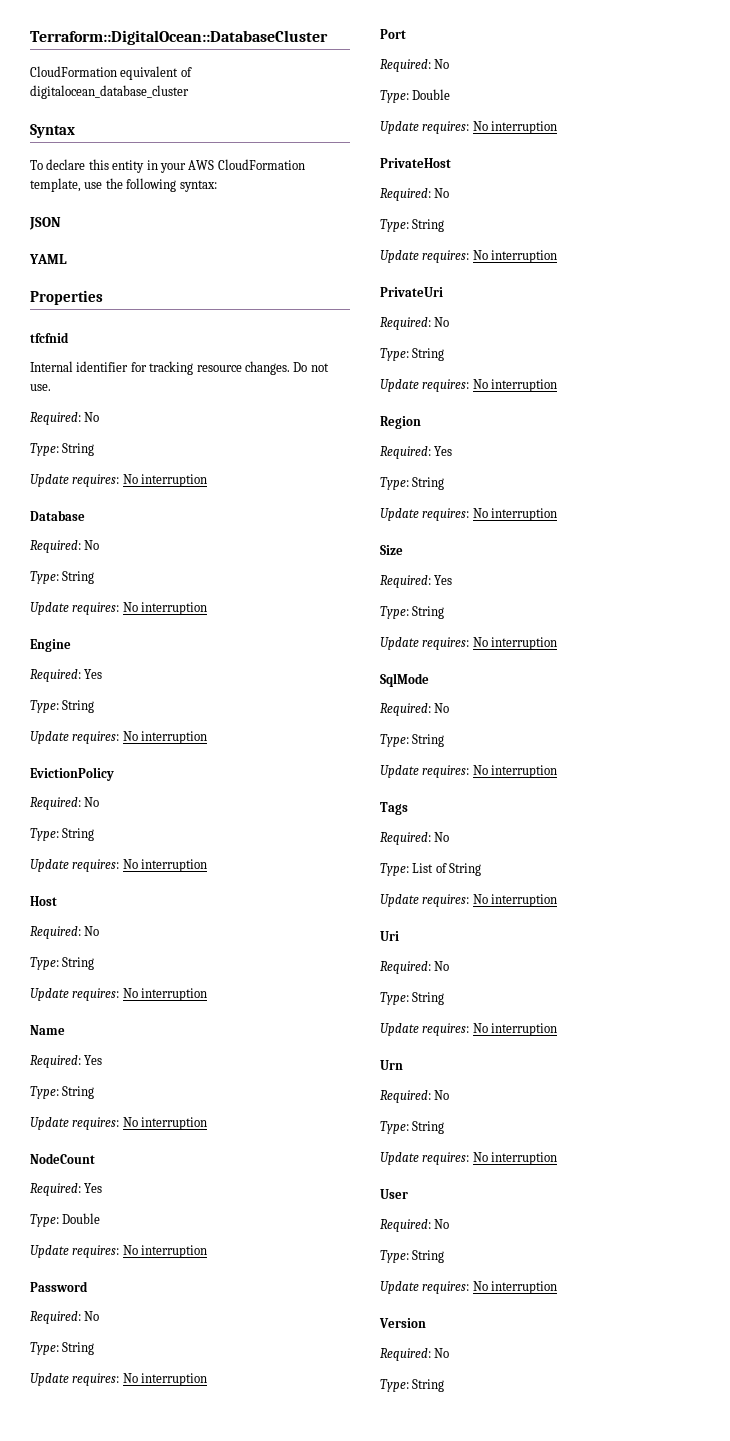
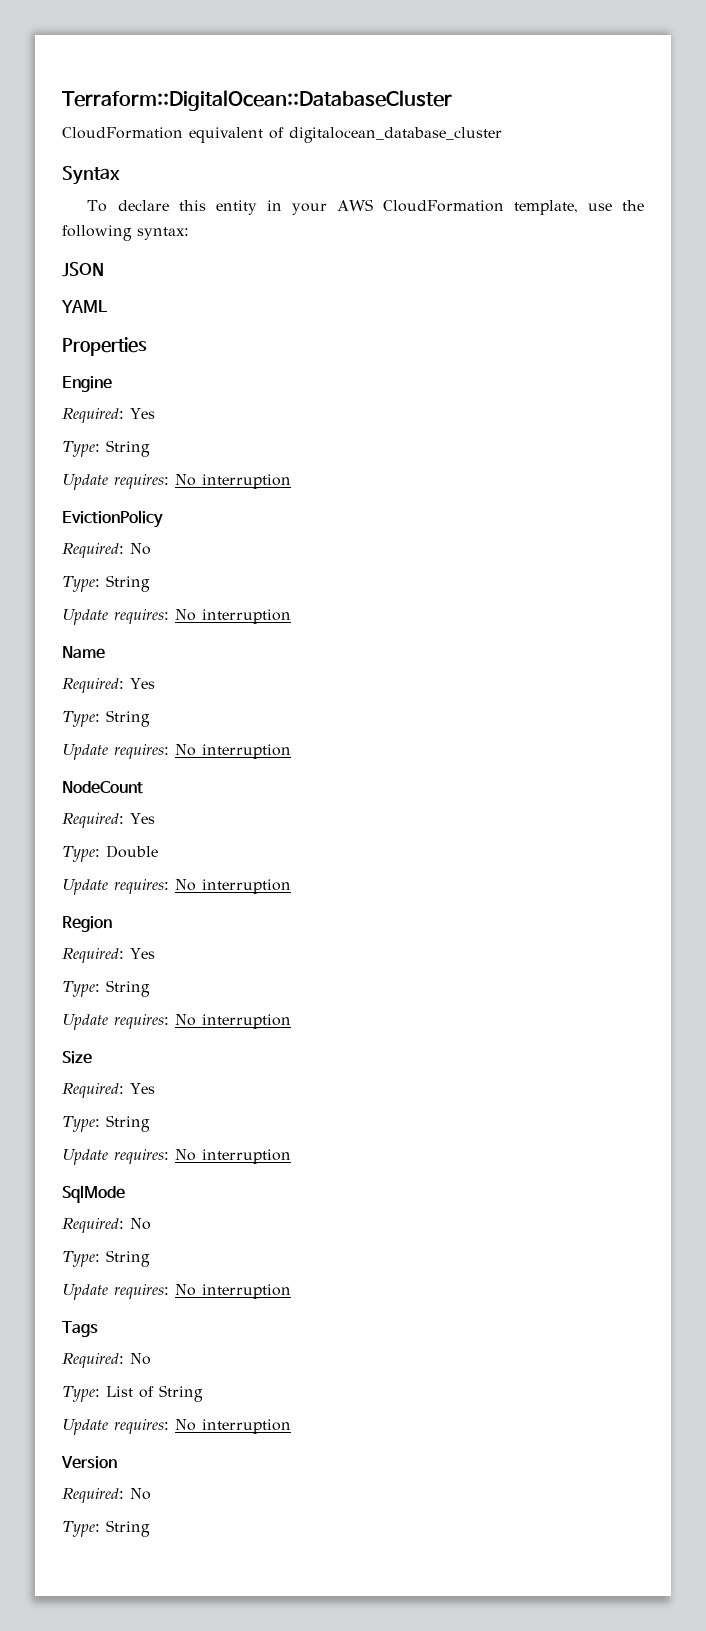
[30,332,69,343] [30,361,329,375] [30,384,51,391] [30,412,100,425] [30,443,95,456] [30,474,208,487] [30,510,85,521] [30,540,100,553] [30,571,95,584] [30,602,208,615] // tfcfnid // Internal identifier for tracking resource changes. Do not use. // Required: No // Type: String // Update requires: No interruption // Database // Required: No // Type: String // Update requires: No interruption -> (147, 346) none
[30,896,57,906] [30,926,100,939] [30,957,95,970] [30,988,208,1001] // Host // Required: No // Type: String // Update requires: No interruption -> (291, 616) none
[30,1281,88,1292] [30,1311,100,1324] [30,1342,95,1355] [30,1373,208,1386] [380,29,406,39] [380,59,450,72] [380,89,451,103] [380,121,558,134] [380,158,451,168] [380,188,450,201] [380,219,445,232] [380,250,558,263] [380,287,443,297] [380,317,450,330] [380,348,445,361] [380,379,558,392] // Password // Required: No // Type: String // Update requires: No interruption // Port // Required: No // Type: Double // Update requires: No interruption // PrivateHost // Required: No // Type: String // Update requires: No interruption // PrivateUri // Required: No // Type: String // Update requires: No interruption -> (291, 886) none
[380,931,399,941] [380,961,450,974] [380,992,445,1005] [380,1023,558,1036] [380,1060,403,1070] [380,1090,450,1103] [380,1121,445,1134] [380,1152,558,1165] [380,1189,408,1199] [380,1219,450,1232] [380,1250,445,1263] [380,1281,558,1294] // Uri // Required: No // Type: String // Update requires: No interruption // Urn // Required: No // Type: String // Update requires: No interruption // User // Required: No // Type: String // Update requires: No interruption -> (291, 1426) none

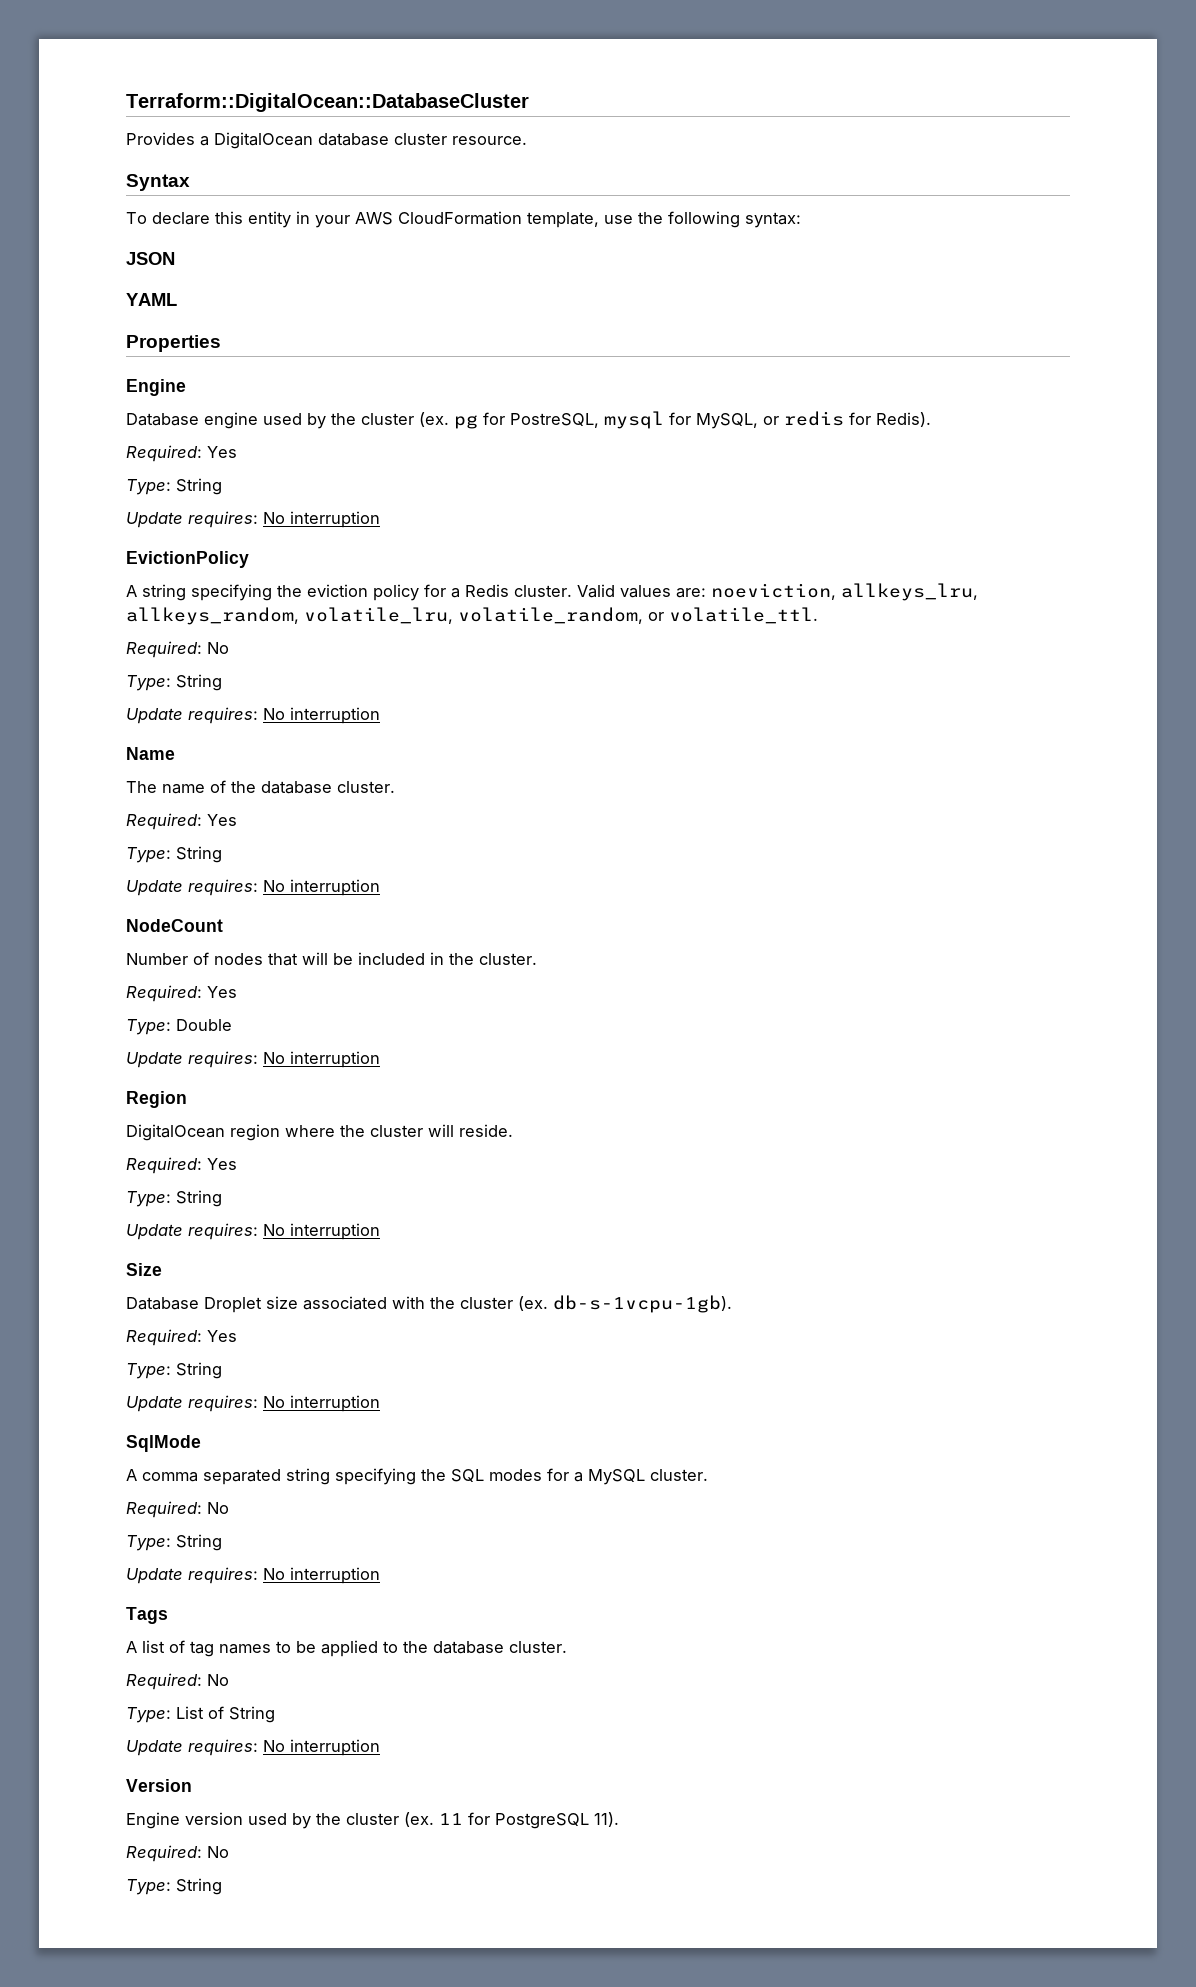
[62,127,502,143] CloudFormation equivalent of digitalocean_database_cluster -> [126,132,527,149] Provides a DigitalOcean database cluster resource.
(112, 384) none -> [126,411,931,429] // Database engine used by the cluster (ex. pg for PostreSQL, mysql for MySQL, or redis for Redis).
(163, 519) none -> [126,583,978,601] [126,607,818,625] // A string specifying the eviction policy for a Redis cluster. Valid values are: noeviction, allkeys_lru, allkeys_random, volatile_lru, volatile_random, or volatile_ttl.
(105, 652) none -> [126,780,395,794] // The name of the database cluster.
(143, 787) none -> [126,952,537,966] // Number of nodes that will be included in the cluster.
(112, 924) none -> [126,1124,513,1141] // DigitalOcean region where the cluster will reside.
(92, 1057) none -> [126,1295,732,1313] // Database Droplet size associated with the cluster (ex. db-s-1vcpu-1gb).
(125, 1194) none -> [126,1468,708,1485] // A comma separated string specifying the SQL modes for a MySQL cluster.
(98, 1329) none -> [126,1640,567,1657] // A list of tag names to be applied to the database cluster.
(117, 1462) none -> [126,1812,619,1829] // Engine version used by the cluster (ex. 11 for PostgreSQL 11).

